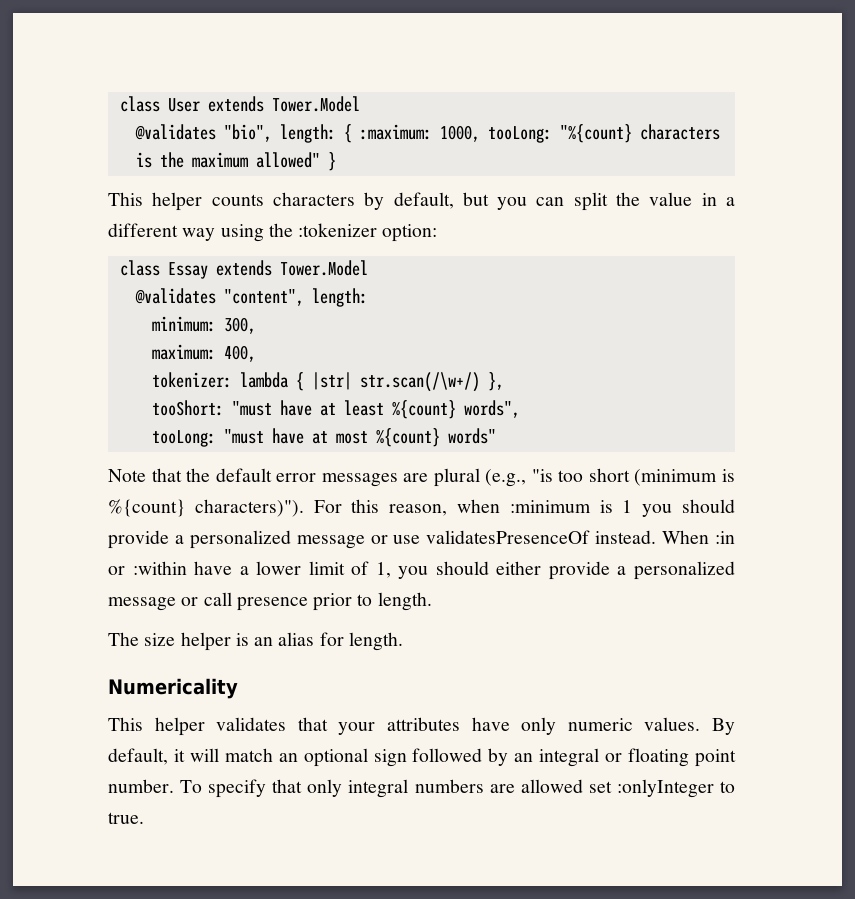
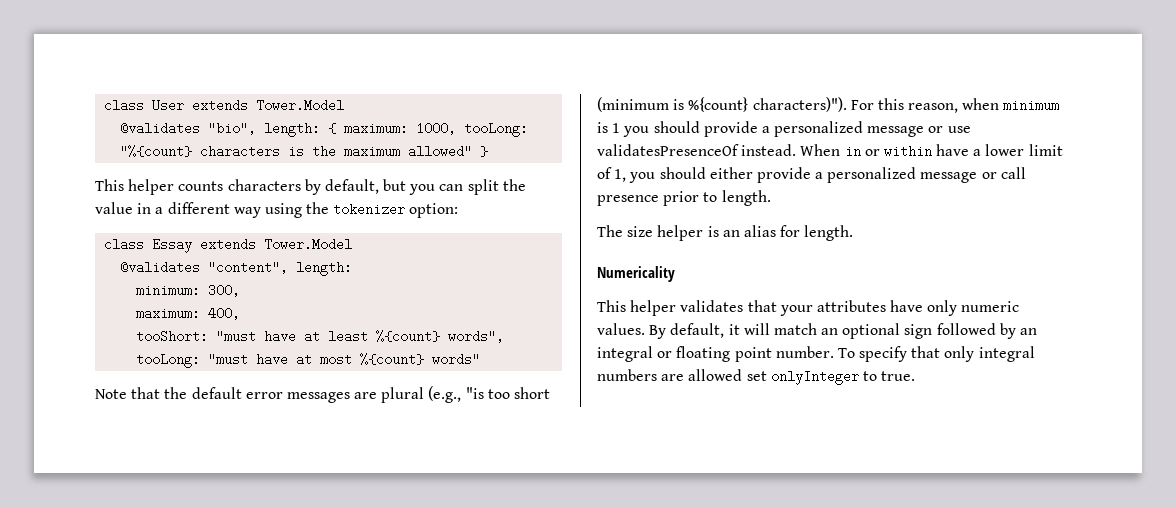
[359,124,432,140] :maximum: -> [344,122,409,135] maximum:
[298,223,378,237] :tokenizer -> [333,203,406,216] tokenizer
[151,372,504,392] // tokenizer: lambda { |str| str.scan(/\w+/) }, -> (241, 313) none
[509,500,591,513] :minimum -> [1003,101,1060,110] minimum
[715,531,736,544] [108,561,187,575] :in or :within -> [844,146,932,156] in or within
[616,779,714,798] :onlyInteger -> [770,370,859,385] onlyInteger

